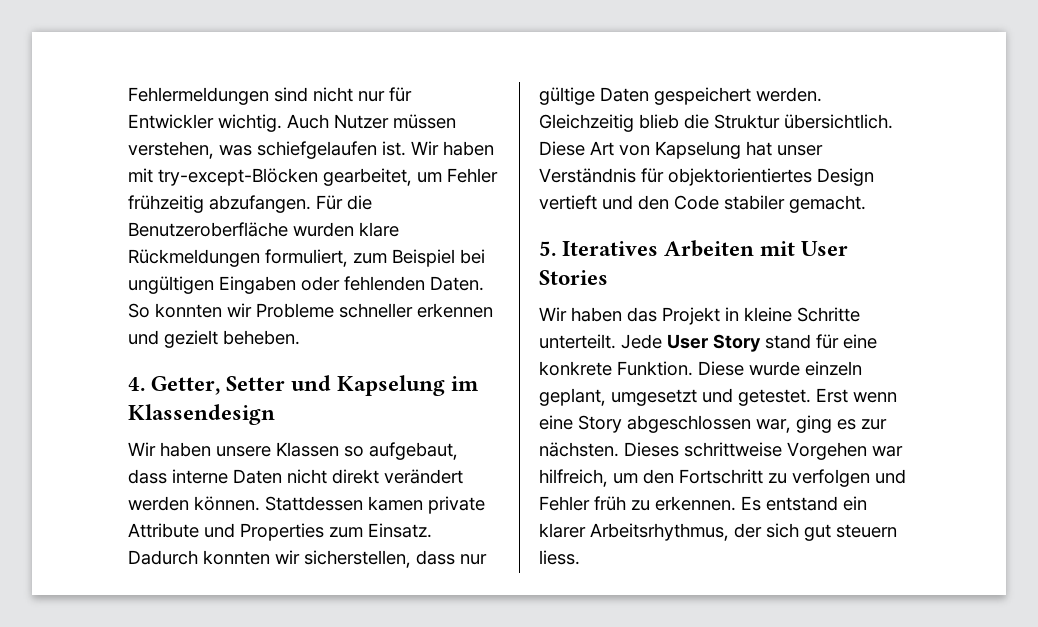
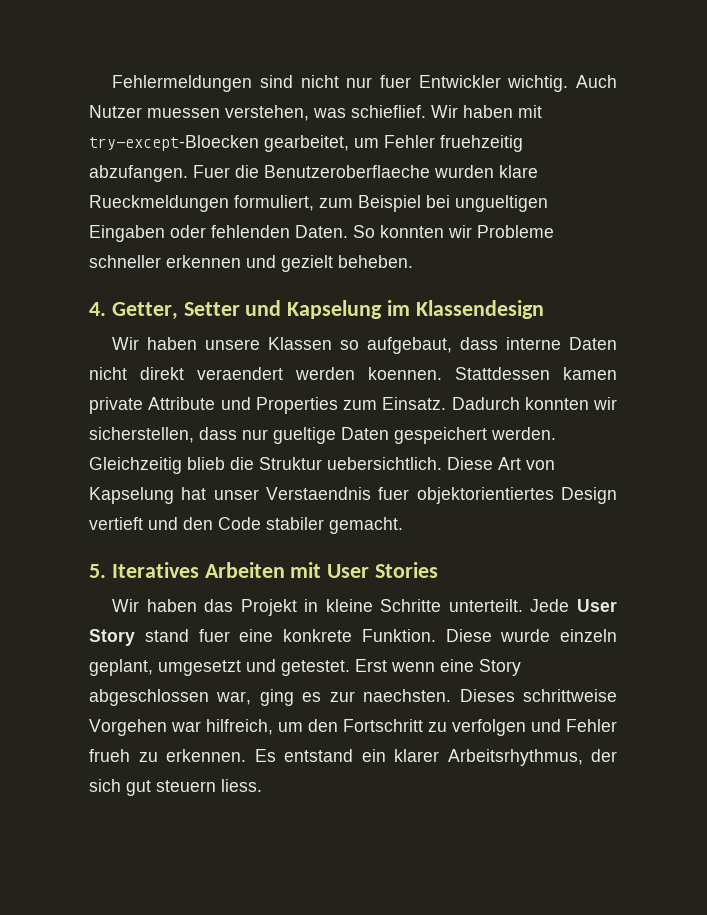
[389,87,412,102] für -> [379,75,411,88] fuer
[393,114,456,129] müssen -> [147,108,220,118] muessen
[257,141,406,159] schiefgelaufen ist. -> [351,105,426,118] schieflief.
[158,168,318,186] try-except-Blöcken -> [89,135,259,151] try-except-Bloecken
[128,195,372,213] [128,222,288,237] frühzeitig abzufangen. Für die Benutzeroberfläche -> [440,135,523,152] [89,165,430,182] fruehzeitig abzufangen. Fuer die Benutzeroberflaeche
[128,249,260,267] Rückmeldungen -> [89,195,229,212] Rueckmeldungen
[128,276,214,294] ungültigen -> [455,195,548,212] ungueltigen
[384,469,463,484] [128,496,260,511] verändert werden können. -> [197,367,442,380] veraendert werden koennen.
[539,87,595,105] gültige -> [273,427,336,444] gueltige
[784,114,893,129] übersichtlich. -> [327,457,442,470] uebersichtlich.
[539,168,664,183] Verständnis für -> [266,487,410,500] Verstaendnis fuer
[816,334,839,349] für -> [198,629,230,642] fuer
[539,442,619,457] nächsten. -> [363,689,452,702] naechsten.
[594,496,626,511] früh -> [89,749,130,762] frueh

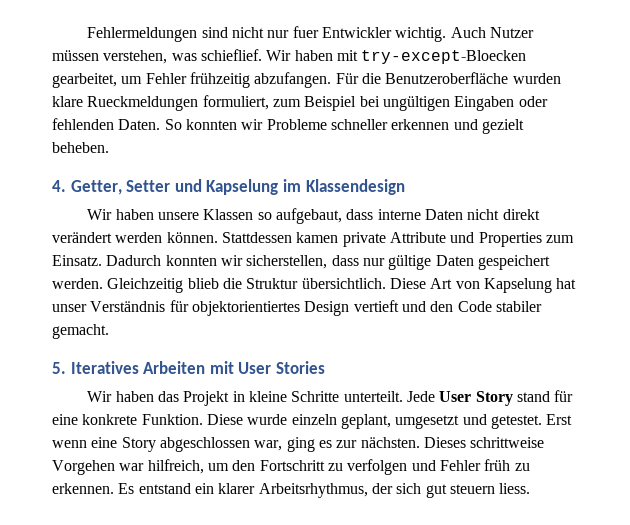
[147,108,220,118] muessen -> [52,50,99,61] müssen
[440,135,523,152] [89,165,430,182] fruehzeitig abzufangen. Fuer die Benutzeroberflaeche -> [189,72,509,88] frühzeitig abzufangen. Für die Benutzeroberfläche
[455,195,548,212] ungueltigen -> [382,96,450,111] ungültigen
[197,367,442,380] veraendert werden koennen. -> [52,232,218,243] verändert werden können.
[273,427,336,444] gueltige -> [388,255,432,270] gültige
[327,457,442,470] uebersichtlich. -> [301,278,386,289] übersichtlich.
[266,487,410,500] Verstaendnis fuer -> [90,300,189,312] Verständnis für
[198,629,230,642] fuer -> [554,390,574,402] für
[363,689,452,702] naechsten. -> [360,437,420,448] nächsten.
[89,749,130,762] frueh -> [484,459,511,471] früh

